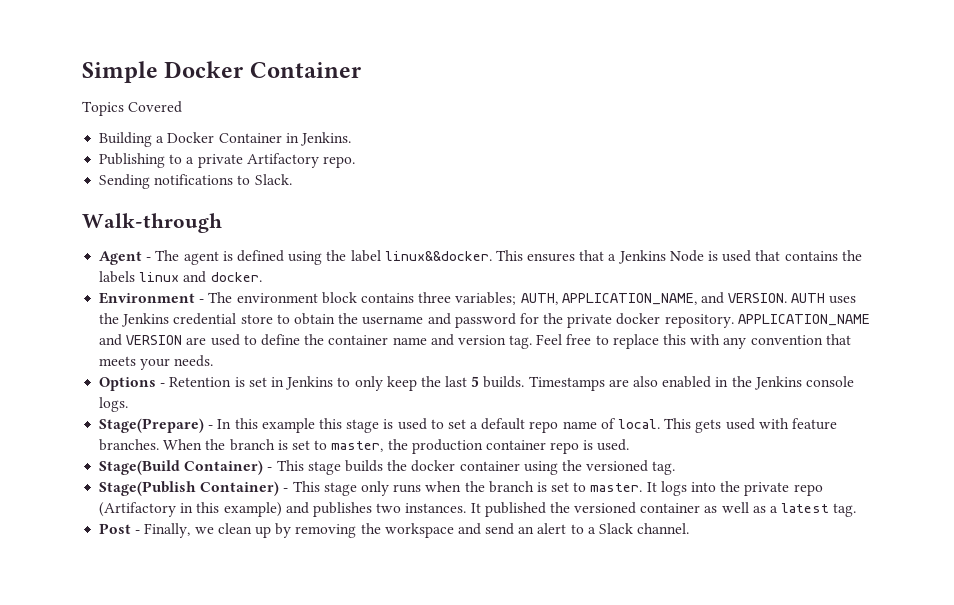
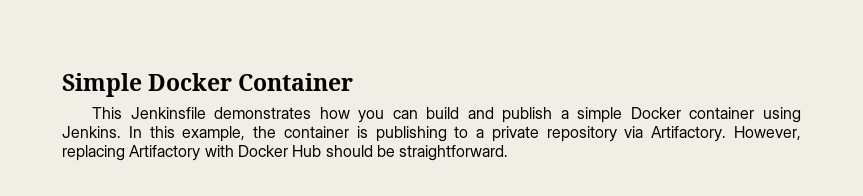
[82,101,183,116] [99,132,351,147] [99,153,355,168] [99,174,292,189] [82,213,222,233] [99,250,862,265] [99,271,262,283] [99,292,857,305] [99,313,870,328] [99,334,851,349] [99,355,214,370] [99,376,854,391] [99,397,129,412] [99,418,837,433] [99,439,630,454] [99,460,676,475] [99,481,823,496] [99,502,857,517] [99,523,690,538] Topics Covered // Building a Docker Container in Jenkins. // Publishing to a private Artifactory repo. // Sending notifications to Slack. // Walk-through // Agent - The agent is defined using the label linux&&docker. This ensures that a Jenkins Node is used that contains the labels linux and docker. // Environment - The environment block contains three variables; AUTH, APPLICATION_NAME, and VERSION. AUTH uses the Jenkins credential store to obtain the username and password for the private docker repository. APPLICATION_NAME and VERSION are used to define the container name and version tag. Feel free to replace this with any convention that meets your needs. // Options - Retention is set in Jenkins to only keep the last 5 builds. Timestamps are also enabled in the Jenkins console logs. // Stage(Prepare) - In this example this stage is used to set a default repo name of local. This gets used with feature branches. When the branch is set to master, the production container repo is used. // Stage(Build Container) - This stage builds the docker container using the versioned tag. // Stage(Publish Container) - This stage only runs when the branch is set to master. It logs into the private repo (Artifactory in this example) and publishes two instances. It published the versioned container as well as a latest tag. // Post - Finally, we clean up by removing the workspace and send an alert to a Slack channel. -> [92,107,801,123] [62,126,802,142] [62,145,509,161] This Jenkinsfile demonstrates how you can build and publish a simple Docker container using Jenkins. In this example, the container is publishing to a private repository via Artifactory. However, replacing Artifactory with Docker Hub should be straightforward.

